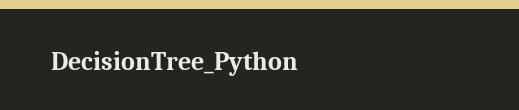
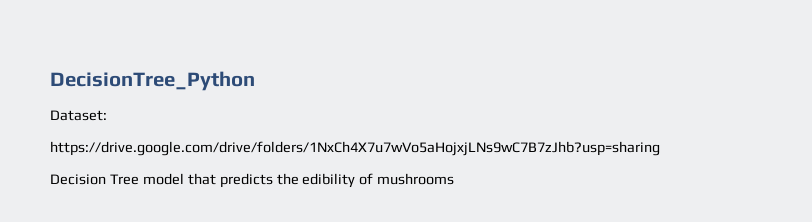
(298, 63) none -> [50,110,107,121] [50,141,660,156] [50,173,455,188] // Dataset: // https://drive.google.com/drive/folders/1NxCh4X7u7wVo5aHojxjLNs9wC7B7zJhb?usp=sharing // Decision Tree model that predicts the edibility of mushrooms

